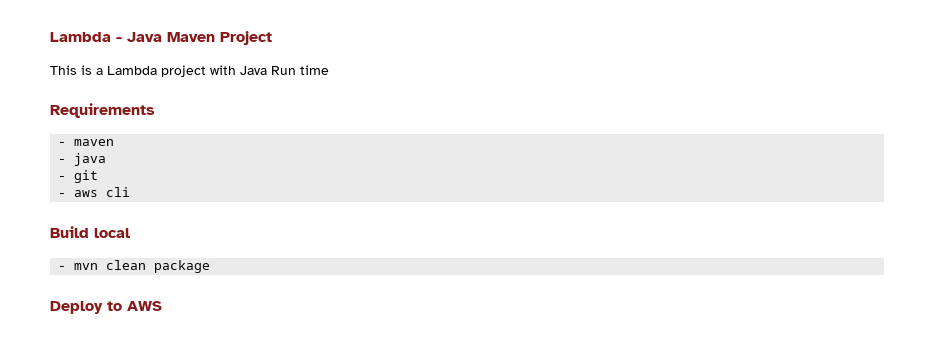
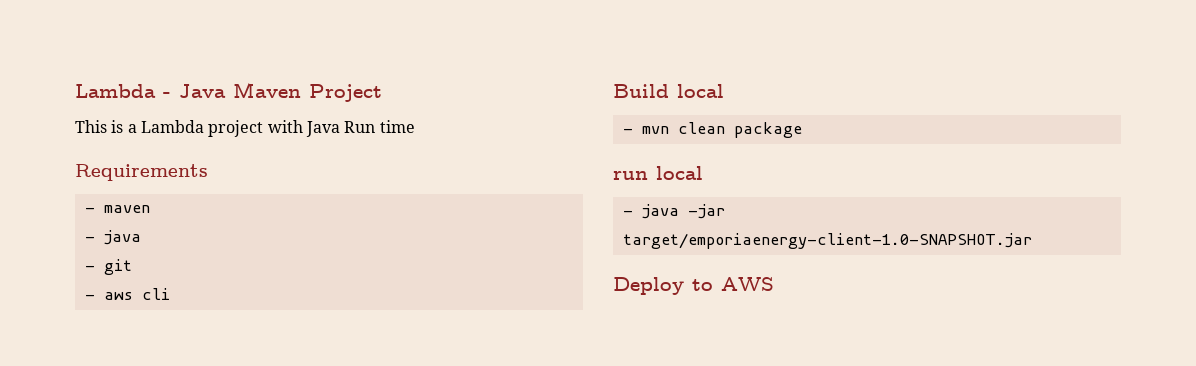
(211, 266) none -> [613,166,703,180] [622,204,725,219] [622,233,1032,249] // run local // - java -jar target/emporiaenergy-client-1.0-SNAPSHOT.jar

